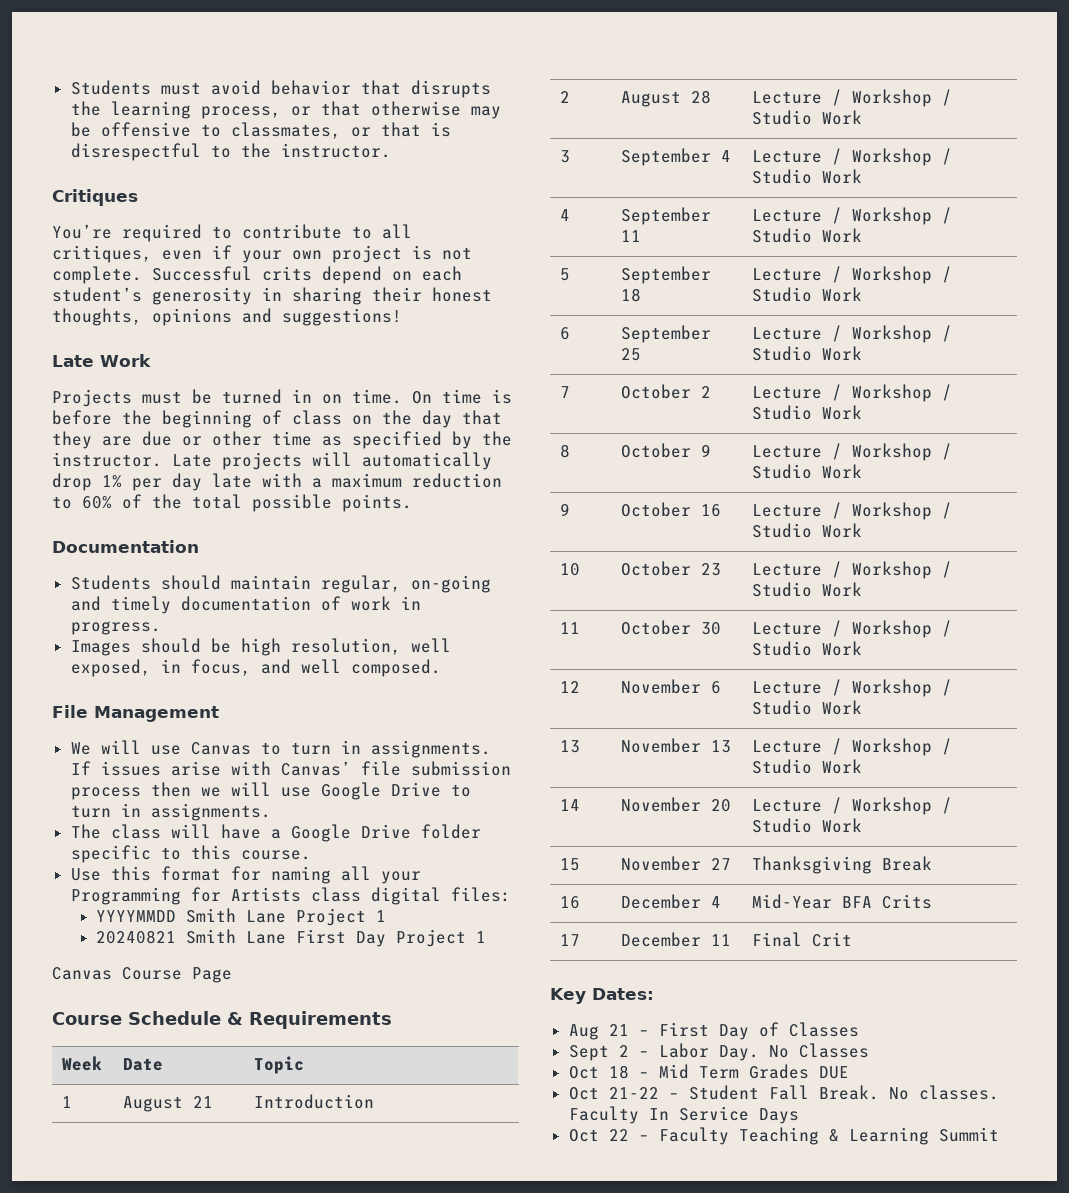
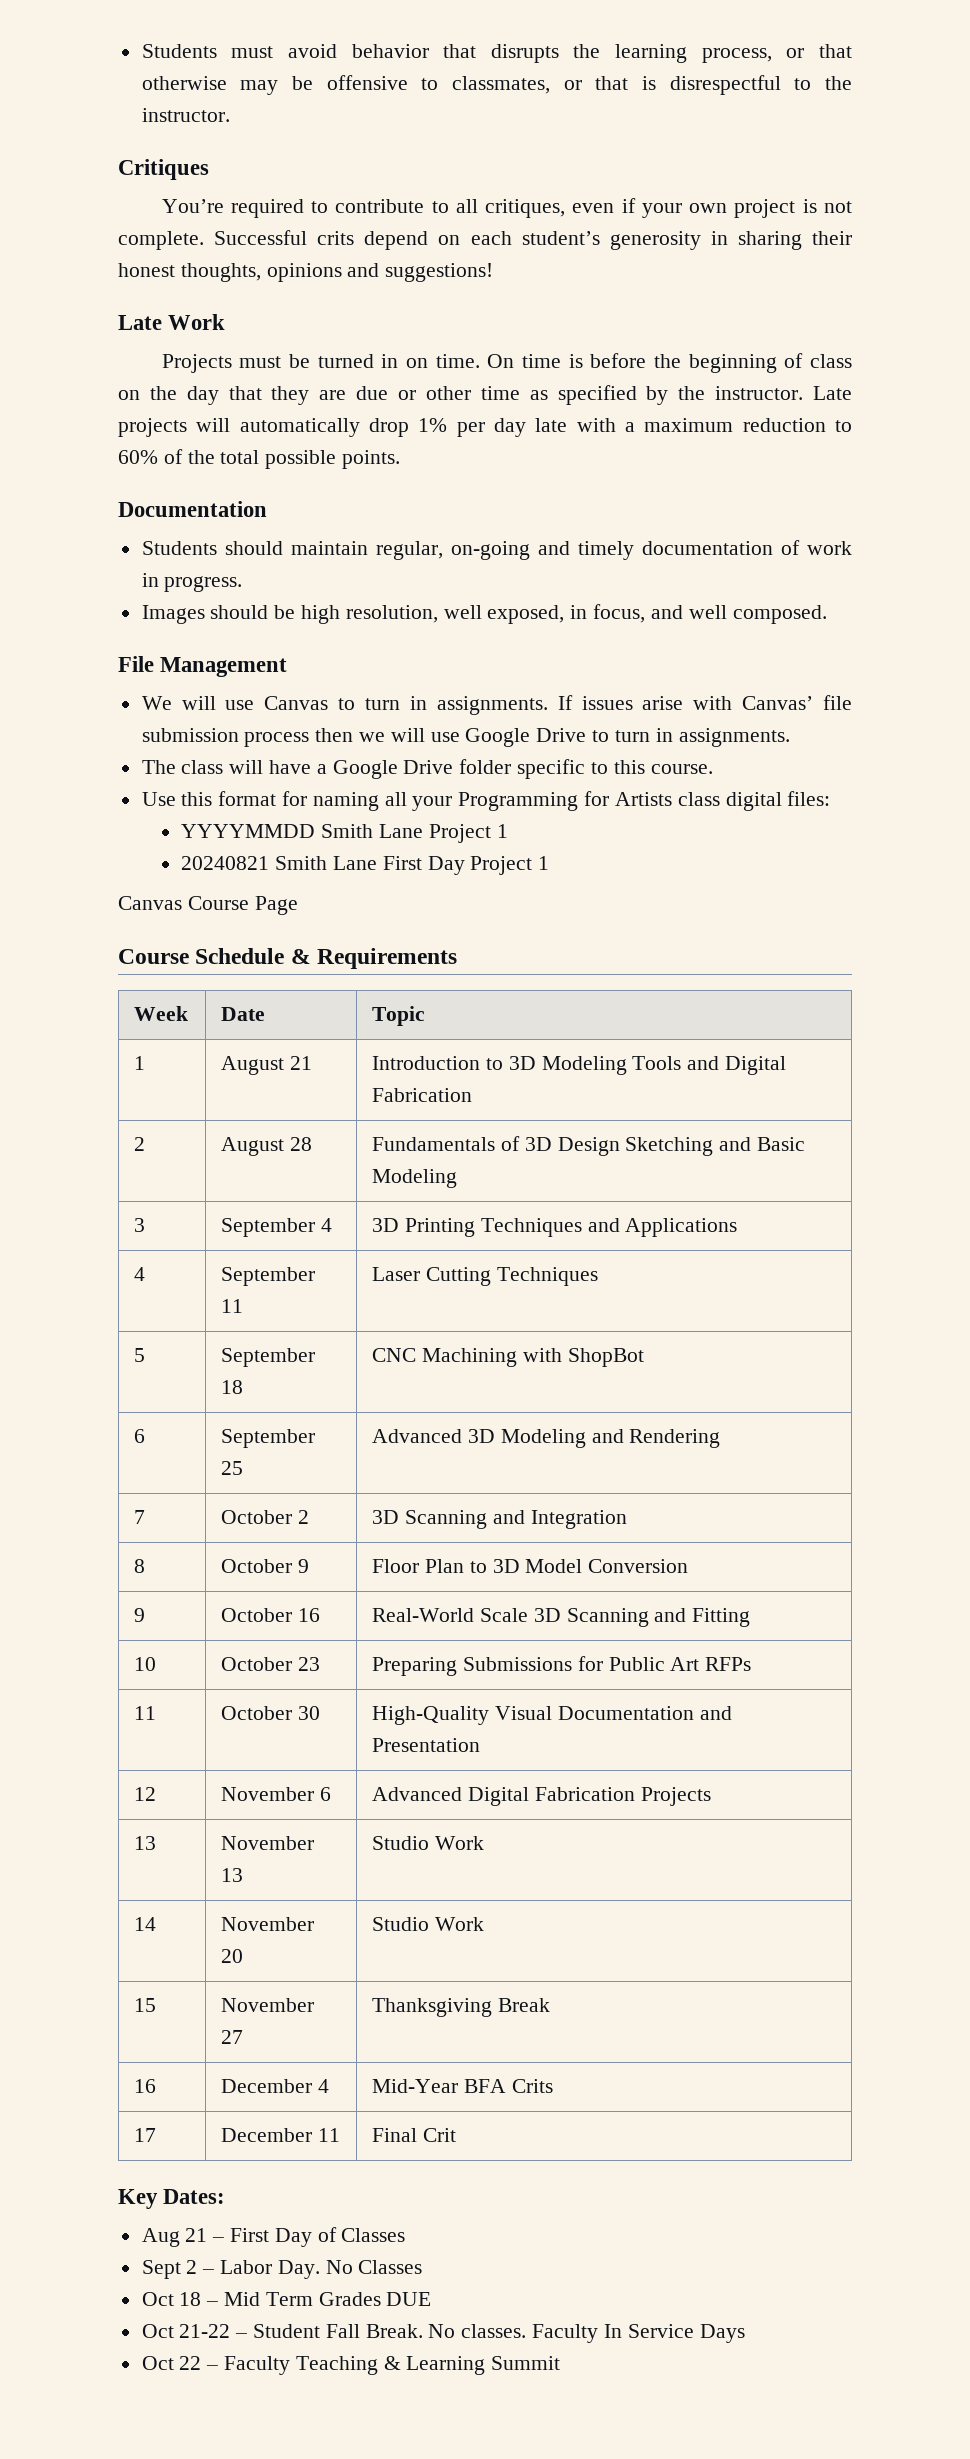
[560,91,571,103] [621,90,712,107] [752,89,953,107] [752,110,863,125] [560,150,571,163] [621,148,732,166] [752,148,953,166] [752,169,863,184] [560,209,571,221] [621,207,712,225] [621,230,642,242] [752,207,953,225] [752,228,863,243] [560,268,571,281] [621,266,712,284] [621,288,642,302] [752,266,953,284] [752,287,863,302] [560,327,571,340] [621,325,712,343] [621,348,642,361] [752,325,953,343] [752,346,863,361] [560,386,571,398] [621,384,712,399] [752,384,953,402] [752,405,863,420] [560,444,571,458] [621,443,712,458] [752,443,953,461] [752,464,863,479] [560,503,571,516] [621,502,722,517] [752,502,953,520] [752,523,863,538] [560,563,581,576] [621,561,722,576] [752,561,953,579] [752,582,863,597] [560,622,581,634] [621,620,722,635] [752,620,953,638] [752,641,863,656] [560,681,581,693] [621,679,722,694] [752,679,953,697] [752,700,863,715] // 2 | August 28 | Lecture / Workshop / Studio Work // 3 | September 4 | Lecture / Workshop / Studio Work // 4 | September 11 | Lecture / Workshop / Studio Work // 5 | September 18 | Lecture / Workshop / Studio Work // 6 | September 25 | Lecture / Workshop / Studio Work // 7 | October 2 | Lecture / Workshop / Studio Work // 8 | October 9 | Lecture / Workshop / Studio Work // 9 | October 16 | Lecture / Workshop / Studio Work // 10 | October 23 | Lecture / Workshop / Studio Work // 11 | October 30 | Lecture / Workshop / Studio Work // 12 | November 6 | Lecture / Workshop / Studio Work -> [485,1056,786,1075] [372,1088,473,1102] [134,1137,146,1151] [221,1137,312,1156] [372,1136,805,1156] [372,1169,458,1188] [134,1218,146,1232] [221,1218,332,1237] [372,1218,738,1237] [134,1267,146,1281] [221,1267,316,1286] [221,1299,244,1313] [372,1267,598,1286] [134,1348,146,1362] [221,1348,316,1367] [221,1380,244,1394] [372,1348,644,1367] [134,1429,146,1443] [221,1429,316,1448] [221,1461,244,1475] [372,1429,721,1448] [134,1510,146,1524] [221,1510,309,1524] [372,1510,627,1529] [134,1559,146,1573] [221,1559,309,1573] [372,1559,689,1573] [134,1608,146,1622] [221,1608,320,1622] [372,1608,751,1627] [134,1657,157,1671] [221,1657,320,1671] [372,1656,752,1676] [134,1706,157,1720] [221,1706,320,1720] [372,1706,732,1725] [372,1738,481,1752] [134,1787,157,1801] [221,1787,331,1801] [372,1787,711,1806] to 3D Modeling Tools and Digital Fabrication // 2 | August 28 | Fundamentals of 3D Design Sketching and Basic Modeling // 3 | September 4 | 3D Printing Techniques and Applications // 4 | September 11 | Laser Cutting Techniques // 5 | September 18 | CNC Machining with ShopBot // 6 | September 25 | Advanced 3D Modeling and Rendering // 7 | October 2 | 3D Scanning and Integration // 8 | October 9 | Floor Plan to 3D Model Conversion // 9 | October 16 | Real-World Scale 3D Scanning and Fitting // 10 | October 23 | Preparing Submissions for Public Art RFPs // 11 | October 30 | High-Quality Visual Documentation and Presentation // 12 | November 6 | Advanced Digital Fabrication Projects
[752,738,953,756] Lecture / Workshop / -> (244, 1875) none
[752,797,953,815] Lecture / Workshop / -> (244, 1956) none

